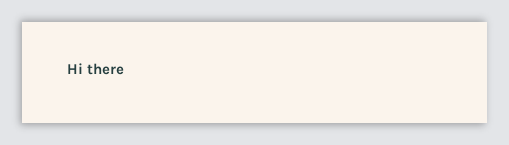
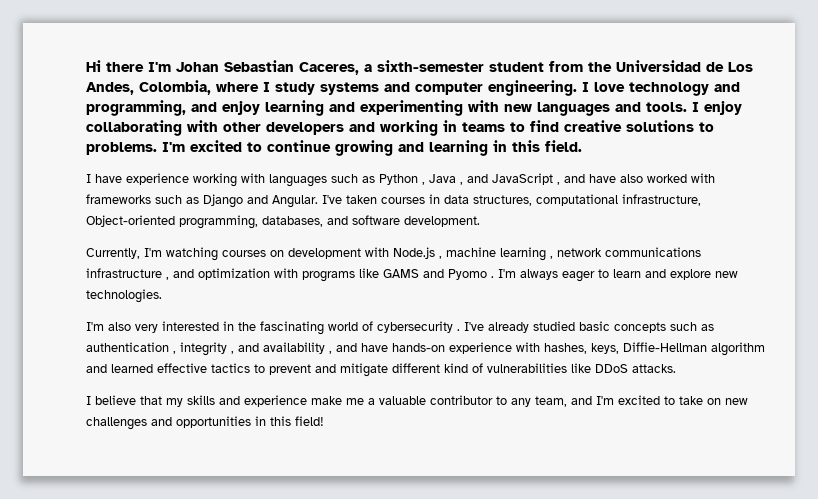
(125, 69) none -> [148,60,753,75] [86,80,740,96] [86,100,742,116] [86,120,714,136] [86,140,582,156] [86,173,715,187] [86,194,701,208] [86,215,480,229] [86,247,701,261] [86,268,738,282] [86,289,162,303] [86,321,714,335] [86,342,765,356] [86,363,676,377] [86,395,748,407] [86,416,324,430] I'm Johan Sebastian Caceres, a sixth-semester student from the Universidad de Los Andes, Colombia, where I study systems and computer engineering. I love technology and programming, and enjoy learning and experimenting with new languages and tools. I enjoy collaborating with other developers and working in teams to find creative solutions to problems. I'm excited to continue growing and learning in this field. // I have experience working with languages such as Python , Java , and JavaScript , and have also worked with frameworks such as Django and Angular. I've taken courses in data structures, computational infrastructure, Object-oriented programming, databases, and software development. // Currently, I'm watching courses on development with Node.js , machine learning , network communications infrastructure , and optimization with programs like GAMS and Pyomo . I'm always eager to learn and explore new technologies. // I'm also very interested in the fascinating world of cybersecurity . I've already studied basic concepts such as authentication , integrity , and availability , and have hands-on experience with hashes, keys, Diffie-Hellman algorithm and learned effective tactics to prevent and mitigate different kind of vulnerabilities like DDoS attacks. // I believe that my skills and experience make me a valuable contributor to any team, and I'm excited to take on new challenges and opportunities in this field!

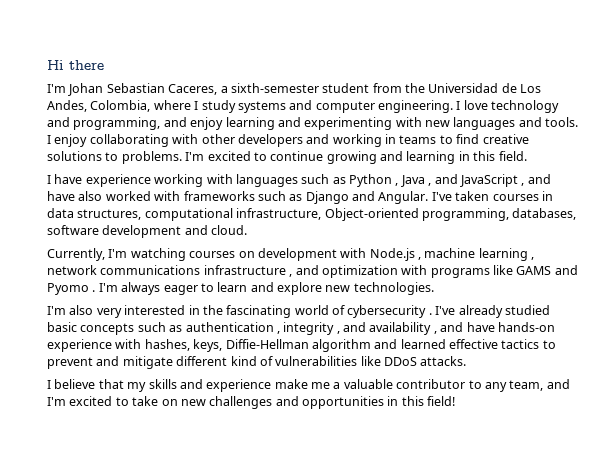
(144, 67) none -> (104, 65) //
[327,215,480,227] and software development. -> [47,225,248,238] software development and cloud.

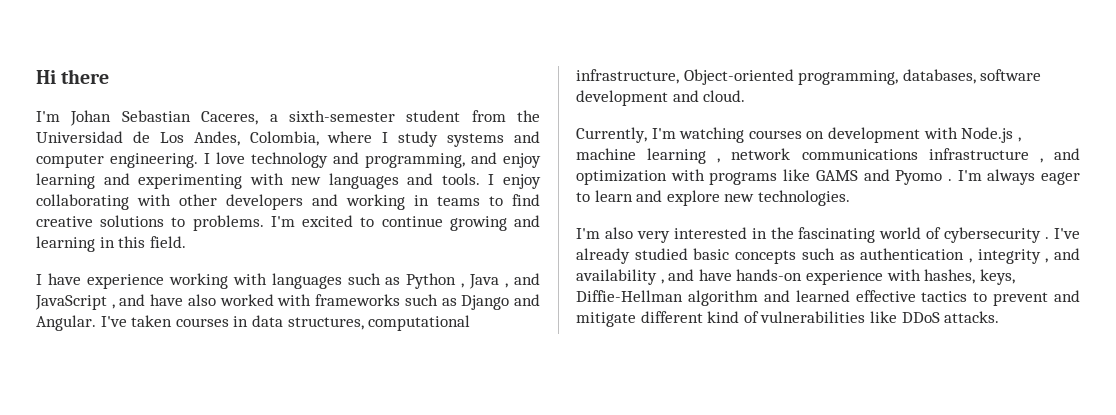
[47,379,570,392] [47,396,456,409] // I believe that my skills and experience make me a valuable contributor to any team, and I'm excited to take on new challenges and opportunities in this field! -> (1000, 317) none

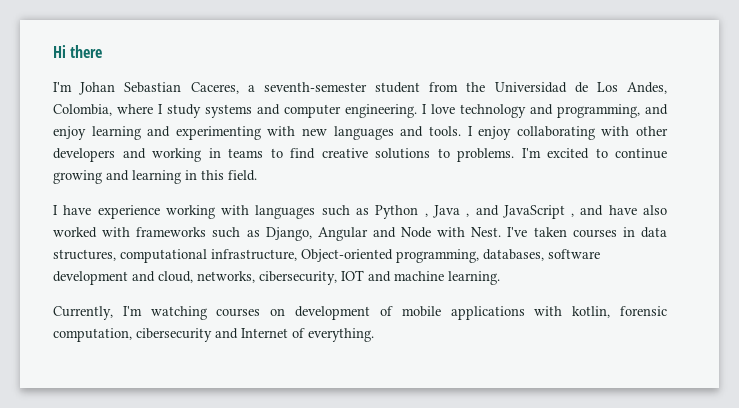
[288,110,395,122] sixth-semester -> [263,82,367,92] seventh-semester
[461,294,540,310] [36,315,96,331] Django and Angular. -> [265,227,502,241] Django, Angular and Node with Nest.
[703,90,746,102] cloud. -> [158,270,500,285] cloud, networks, cibersecurity, IOT and machine learning.
[923,127,1021,143] [576,148,1080,164] [576,169,1080,185] [576,190,850,206] [576,227,1080,243] [576,248,1080,264] [576,269,1015,285] [576,290,1080,306] [576,311,1000,327] with Node.js , machine learning , network communications infrastructure , and optimization with programs like GAMS and Pyomo . I'm always eager to learn and explore new technologies. // I'm also very interested in the fascinating world of cybersecurity . I've already studied basic concepts such as authentication , integrity , and availability , and have hands-on experience with hashes, keys, Diffie-Hellman algorithm and learned effective tactics to prevent and mitigate different kind of vulnerabilities like DDoS attacks. -> [379,306,667,320] [53,328,374,342] of mobile applications with kotlin, forensic computation, cibersecurity and Internet of everything.

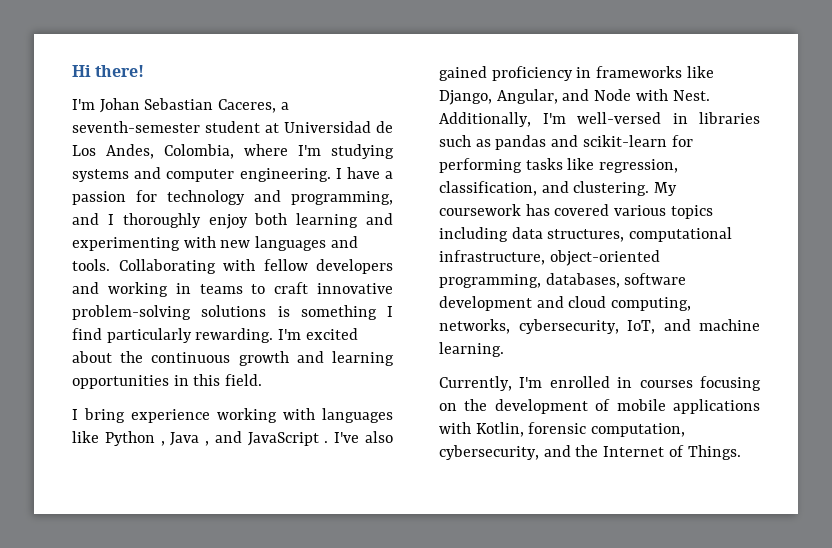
[70,45,103,58] there -> [95,65,145,77] there!
[429,82,486,92] from the -> [265,123,279,133] at
[158,104,201,118] I study -> [298,144,394,159] I'm studying
[431,104,668,118] [53,126,86,140] love technology and programming, and enjoy -> [346,167,394,179] [72,190,393,205] [72,213,288,229] have a passion for technology and programming, and I thoroughly enjoy both
[467,126,669,140] I enjoy collaborating with other -> [118,259,308,274] Collaborating with fellow
[290,148,667,162] [53,170,102,184] find creative solutions to problems. I'm excited to continue growing -> [274,282,393,294] [72,305,393,320] [72,328,358,343] [72,351,289,366] craft innovative problem-solving solutions is something I find particularly rewarding. I'm excited about the continuous growth
(181, 177) none -> [72,375,169,389] opportunities
[63,205,92,215] have -> [84,408,125,423] bring
[321,205,370,216] such as -> [72,431,99,443] like
[571,205,667,217] [53,227,635,241] , and have also worked with frameworks such as Django, Angular and Node with Nest. I've taken courses in -> [324,431,393,443] [439,66,714,81] [439,89,710,105] [439,112,760,127] [439,135,693,150] [439,158,679,173] [439,181,678,196] [439,204,713,219] [439,227,508,242] . I've also gained proficiency in frameworks like Django, Angular, and Node with Nest. Additionally, I'm well-versed in libraries such as pandas and scikit-learn for performing tasks like regression, classification, and clustering. My coursework has covered various topics including
[301,249,393,262] Object-oriented -> [549,250,660,266] object-oriented
[158,270,364,285] cloud, networks, cibersecurity, IOT -> [568,296,692,311] [439,319,655,334] cloud computing, networks, cybersecurity, IoT,
[150,306,286,320] watching courses on -> [549,376,761,391] [439,399,488,411] enrolled in courses focusing on the
[572,306,611,318] kotlin, -> [475,422,524,437] Kotlin,
[136,328,238,342] cibersecurity and -> [439,445,599,460] cybersecurity, and the
[308,328,374,342] everything. -> [687,445,741,460] Things.

